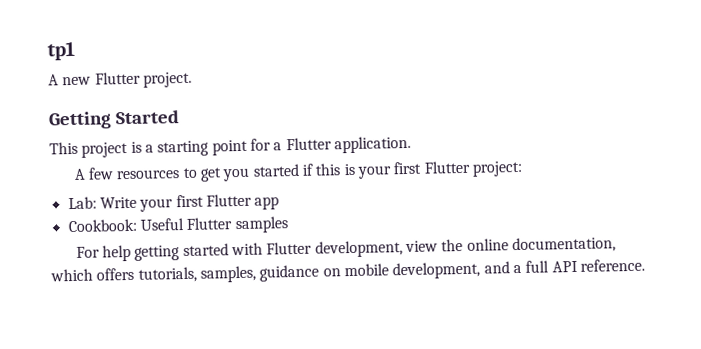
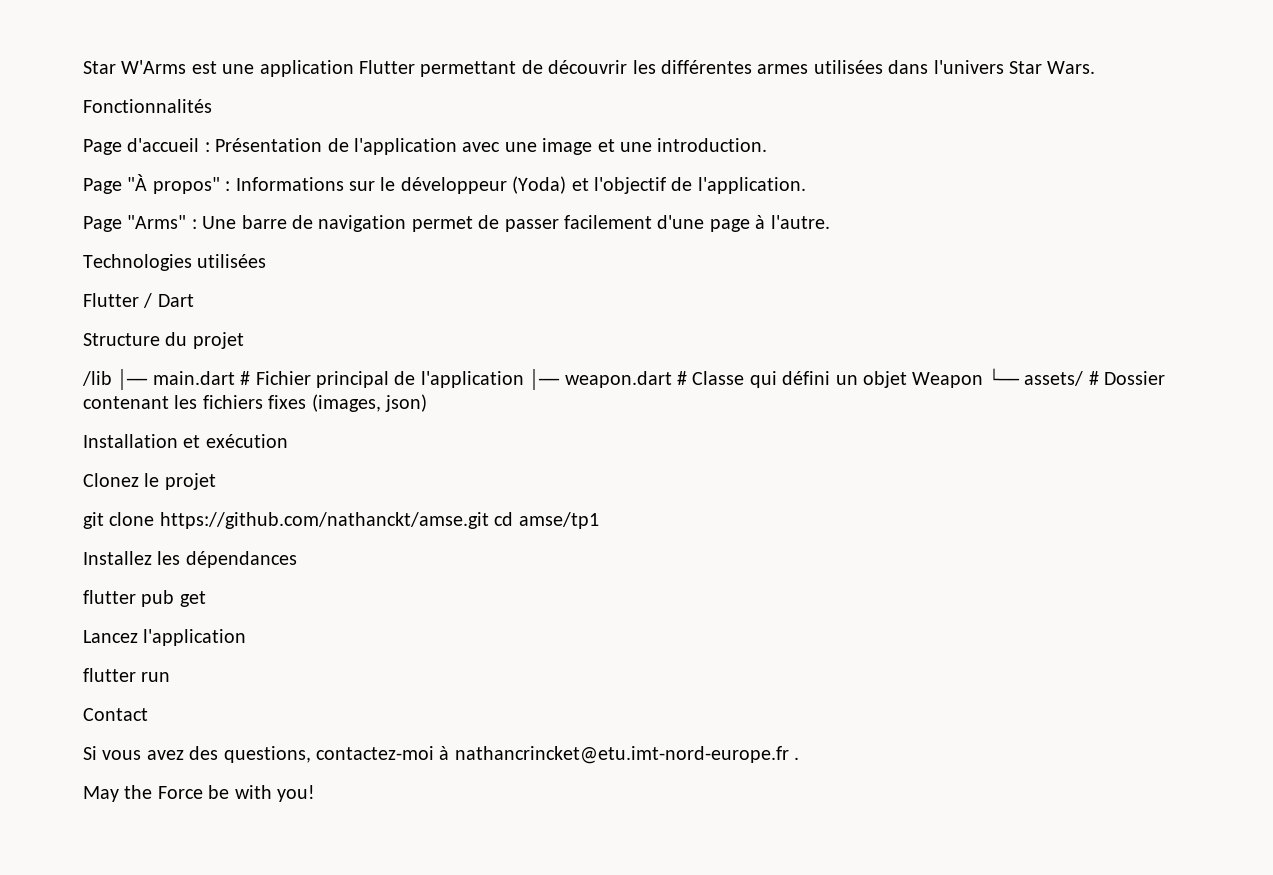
[47,41,75,61] [48,71,192,88] [48,110,180,130] [49,135,411,158] [73,160,523,182] [67,193,280,212] [67,216,289,234] [75,236,616,262] [50,258,645,283] tp1 // A new Flutter project. // Getting Started // This project is a starting point for a Flutter application. // A few resources to get you started if this is your first Flutter project: // Lab: Write your first Flutter app // Cookbook: Useful Flutter samples // For help getting started with Flutter development, view the online documentation, which offers tutorials, samples, guidance on mobile development, and a full API reference. -> [83,60,1096,77] [83,99,212,113] [83,138,768,155] [83,174,806,194] [83,215,830,232] [83,254,267,271] [83,293,194,308] [83,332,244,349] [82,368,1165,390] [83,394,427,412] [83,434,288,448] [83,473,216,490] [83,512,599,529] [83,551,297,568] [83,590,206,607] [83,629,247,646] [83,668,171,682] [83,708,148,721] [83,746,800,764] [83,785,315,802] Star W'Arms est une application Flutter permettant de découvrir les différentes armes utilisées dans l'univers Star Wars. // Fonctionnalités // Page d'accueil : Présentation de l'application avec une image et une introduction. // Page "À propos" : Informations sur le développeur (Yoda) et l'objectif de l'application. // Page "Arms" : Une barre de navigation permet de passer facilement d'une page à l'autre. // Technologies utilisées // Flutter / Dart // Structure du projet // /lib │── main.dart # Fichier principal de l'application │── weapon.dart # Classe qui défini un objet Weapon └── assets/ # Dossier contenant les fichiers fixes (images, json) // Installation et exécution // Clonez le projet // git clone https://github.com/nathanckt/amse.git cd amse/tp1 // Installez les dépendances // flutter pub get // Lancez l'application // flutter run // Contact // Si vous avez des questions, contactez-moi à nathancrincket@etu.imt-nord-europe.fr . // May the Force be with you!

